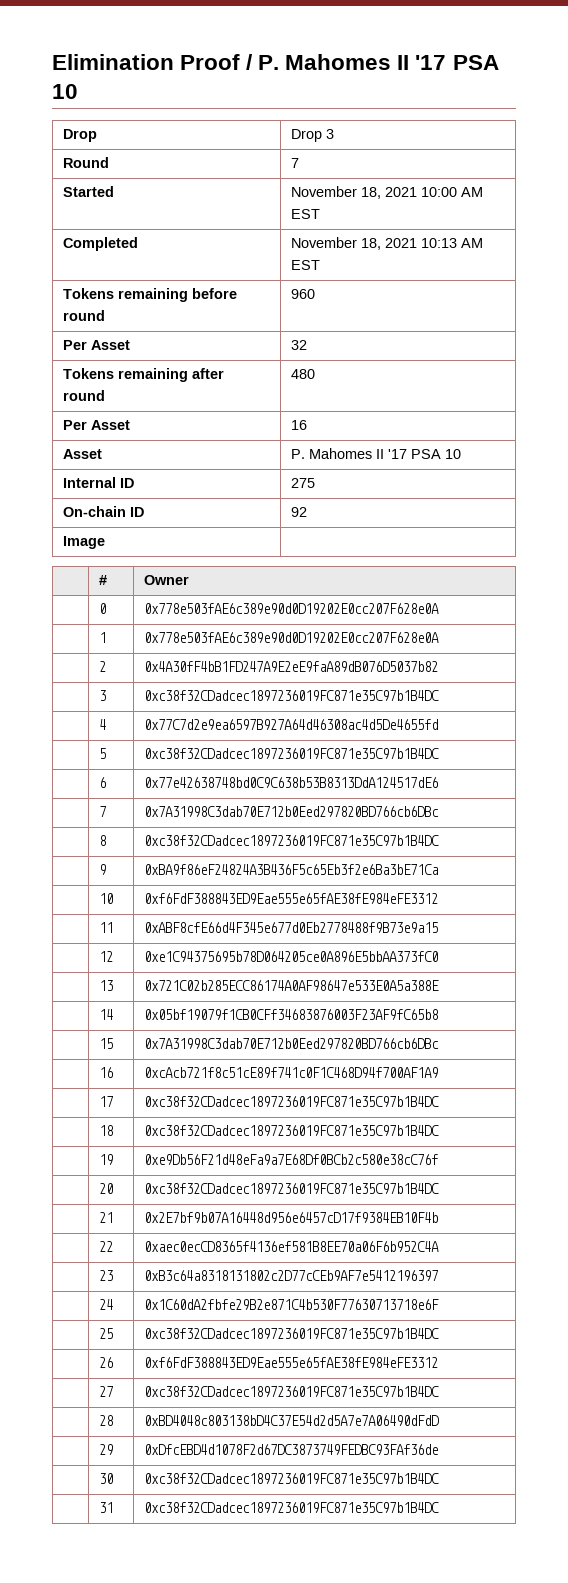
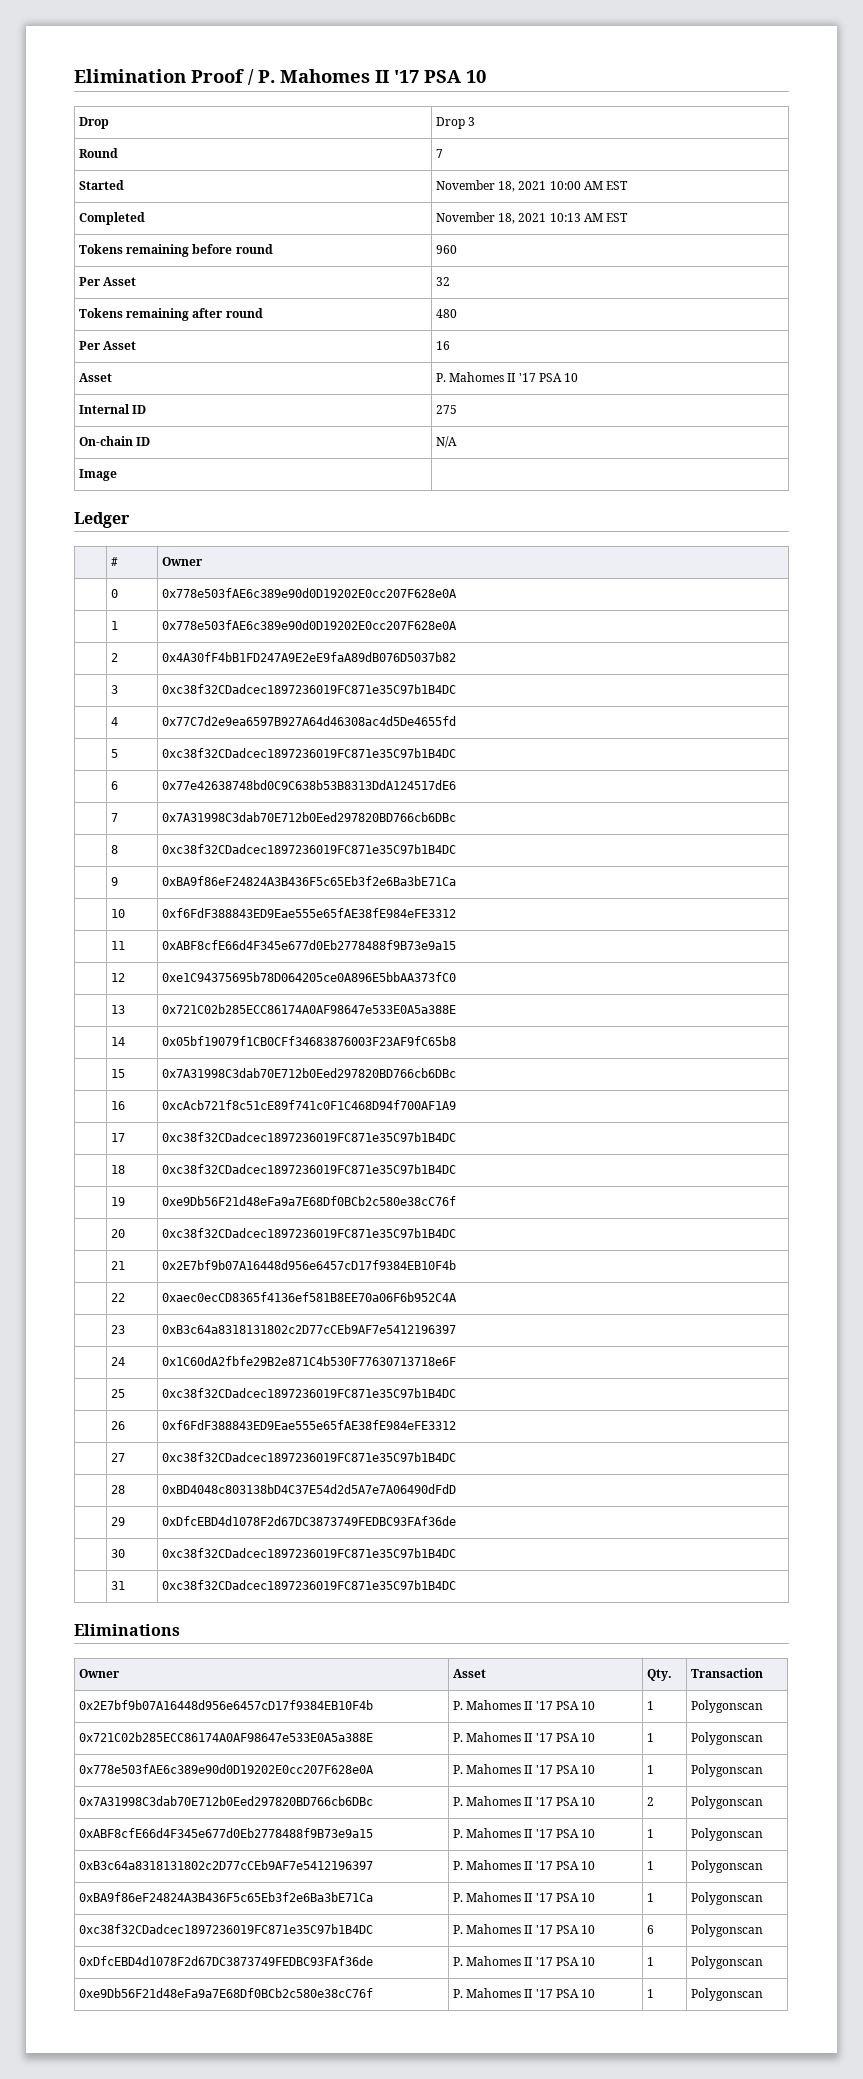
[291,507,308,517] 92 -> [435,436,457,448] N/A
(106, 542) none -> [74,512,130,528] // Ledger
(440, 1507) none -> [74,1624,180,1636] [78,1669,120,1678] [452,1669,486,1678] [646,1669,672,1681] [690,1668,763,1678] [78,1700,373,1710] [452,1700,596,1710] [646,1701,654,1710] [690,1700,763,1713] [78,1732,373,1742] [452,1732,596,1742] [646,1733,654,1742] [690,1732,763,1745] [78,1764,374,1774] [452,1764,596,1774] [646,1765,654,1774] [690,1764,763,1777] [78,1796,373,1806] [452,1796,596,1806] [646,1797,654,1806] [690,1796,763,1809] [78,1828,373,1838] [452,1828,596,1838] [646,1829,654,1838] [690,1828,763,1841] [78,1860,373,1870] [452,1860,596,1870] [646,1861,654,1870] [690,1860,763,1873] [78,1892,373,1902] [452,1892,596,1902] [646,1893,654,1902] [690,1892,763,1905] [78,1924,373,1934] [452,1924,596,1934] [646,1925,654,1934] [690,1924,763,1937] [78,1956,373,1966] [452,1956,596,1966] [646,1957,654,1966] [690,1956,763,1969] [78,1988,373,1998] [452,1988,596,1998] [646,1989,654,1998] [690,1988,763,2001] // Eliminations // Owner | Asset | Qty. | Transaction // 0x2E7bf9b07A16448d956e6457cD17f9384EB10F4b | P. Mahomes II '17 PSA 10 | 1 | Polygonscan // 0x721C02b285ECC86174A0AF98647e533E0A5a388E | P. Mahomes II '17 PSA 10 | 1 | Polygonscan // 0x778e503fAE6c389e90d0D19202E0cc207F628e0A | P. Mahomes II '17 PSA 10 | 1 | Polygonscan // 0x7A31998C3dab70E712b0Eed297820BD766cb6DBc | P. Mahomes II '17 PSA 10 | 2 | Polygonscan // 0xABF8cfE66d4F345e677d0Eb2778488f9B73e9a15 | P. Mahomes II '17 PSA 10 | 1 | Polygonscan // 0xB3c64a8318131802c2D77cCEb9AF7e5412196397 | P. Mahomes II '17 PSA 10 | 1 | Polygonscan // 0xBA9f86eF24824A3B436F5c65Eb3f2e6Ba3bE71Ca | P. Mahomes II '17 PSA 10 | 1 | Polygonscan // 0xc38f32CDadcec1897236019FC871e35C97b1B4DC | P. Mahomes II '17 PSA 10 | 6 | Polygonscan // 0xDfcEBD4d1078F2d67DC3873749FEDBC93FAf36de | P. Mahomes II '17 PSA 10 | 1 | Polygonscan // 0xe9Db56F21d48eFa9a7E68Df0BCb2c580e38cC76f | P. Mahomes II '17 PSA 10 | 1 | Polygonscan

